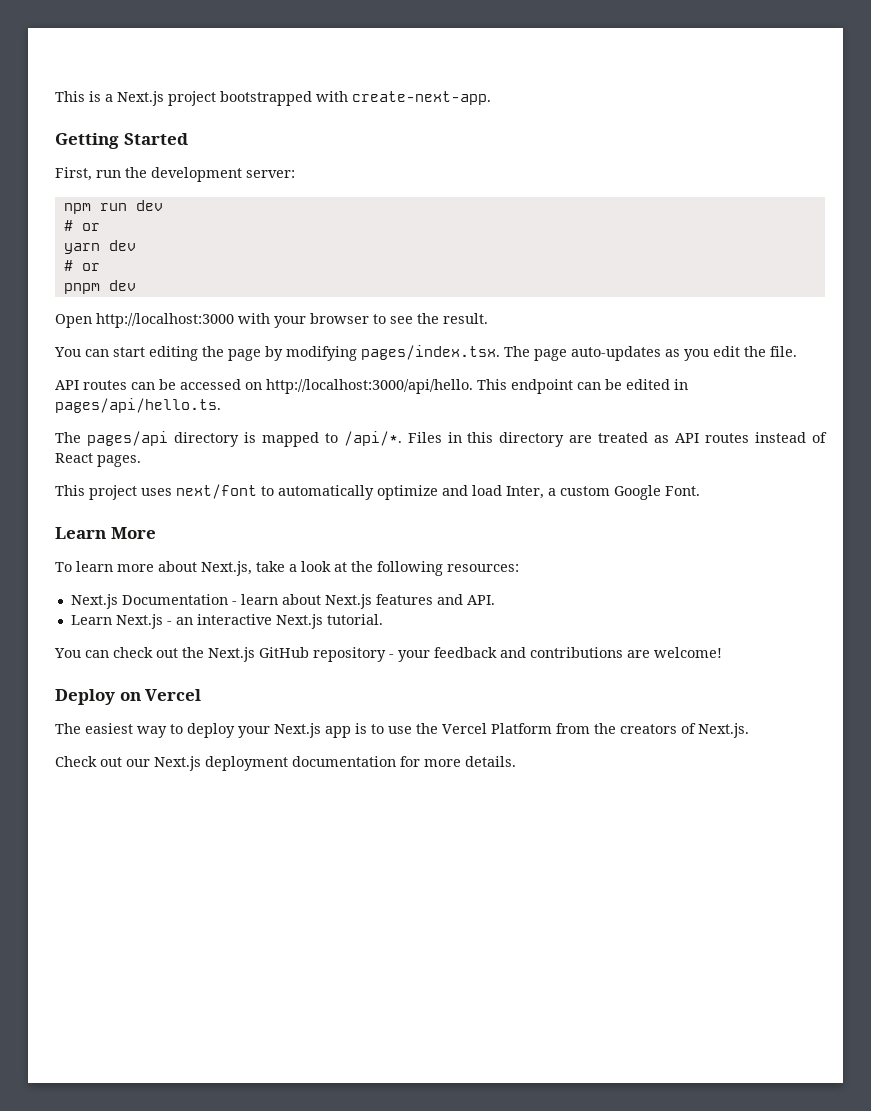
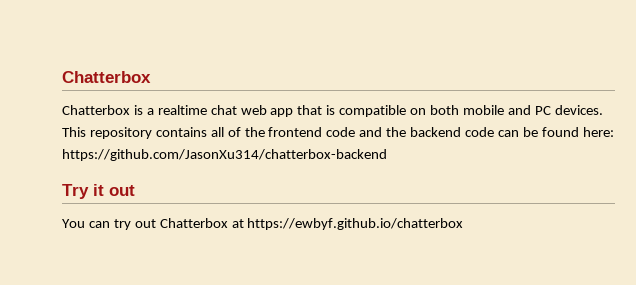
[55,91,491,106] [55,133,188,149] [55,167,295,182] [63,200,163,214] [63,220,100,231] [63,240,136,254] [63,260,100,271] [63,280,136,294] [55,313,488,328] [54,345,797,361] [55,379,688,394] [55,398,221,413] [55,431,828,447] [55,453,141,467] [55,484,700,500] [55,527,156,539] [55,561,519,576] [70,594,495,609] [70,614,383,629] [54,647,722,662] [55,689,202,705] [55,723,749,738] [55,756,516,771] This is a Next.js project bootstrapped with create-next-app. // Getting Started // First, run the development server: // npm run dev // # or // yarn dev // # or // pnpm dev // Open http://localhost:3000 with your browser to see the result. // You can start editing the page by modifying pages/index.tsx. The page auto-updates as you edit the file. // API routes can be accessed on http://localhost:3000/api/hello. This endpoint can be edited in pages/api/hello.ts. // The pages/api directory is mapped to /api/*. Files in this directory are treated as API routes instead of React pages. // This project uses next/font to automatically optimize and load Inter, a custom Google Font. // Learn More // To learn more about Next.js, take a look at the following resources: // Next.js Documentation - learn about Next.js features and API. // Learn Next.js - an interactive Next.js tutorial. // You can check out the Next.js GitHub repository - your feedback and contributions are welcome! // Deploy on Vercel // The easiest way to deploy your Next.js app is to use the Vercel Platform from the creators of Next.js. // Check out our Next.js deployment documentation for more details. -> [62,71,151,83] [62,105,603,117] [62,127,614,139] [62,149,387,161] [62,184,135,199] [62,218,464,230] Chatterbox // Chatterbox is a realtime chat web app that is compatible on both mobile and PC devices. This repository contains all of the frontend code and the backend code can be found here: https://github.com/JasonXu314/chatterbox-backend // Try it out // You can try out Chatterbox at https://ewbyf.github.io/chatterbox

